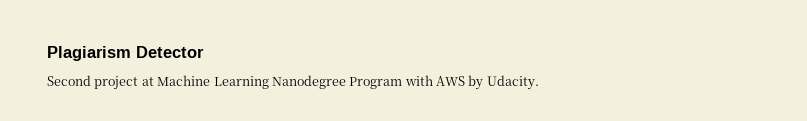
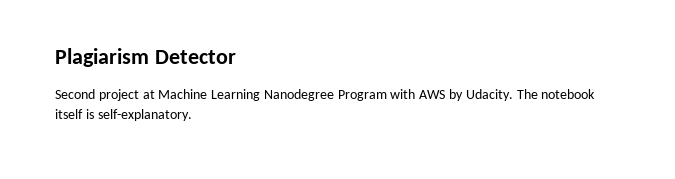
(539, 82) none -> [516,89,596,99] [55,109,192,121] The notebook itself is self-explanatory.

